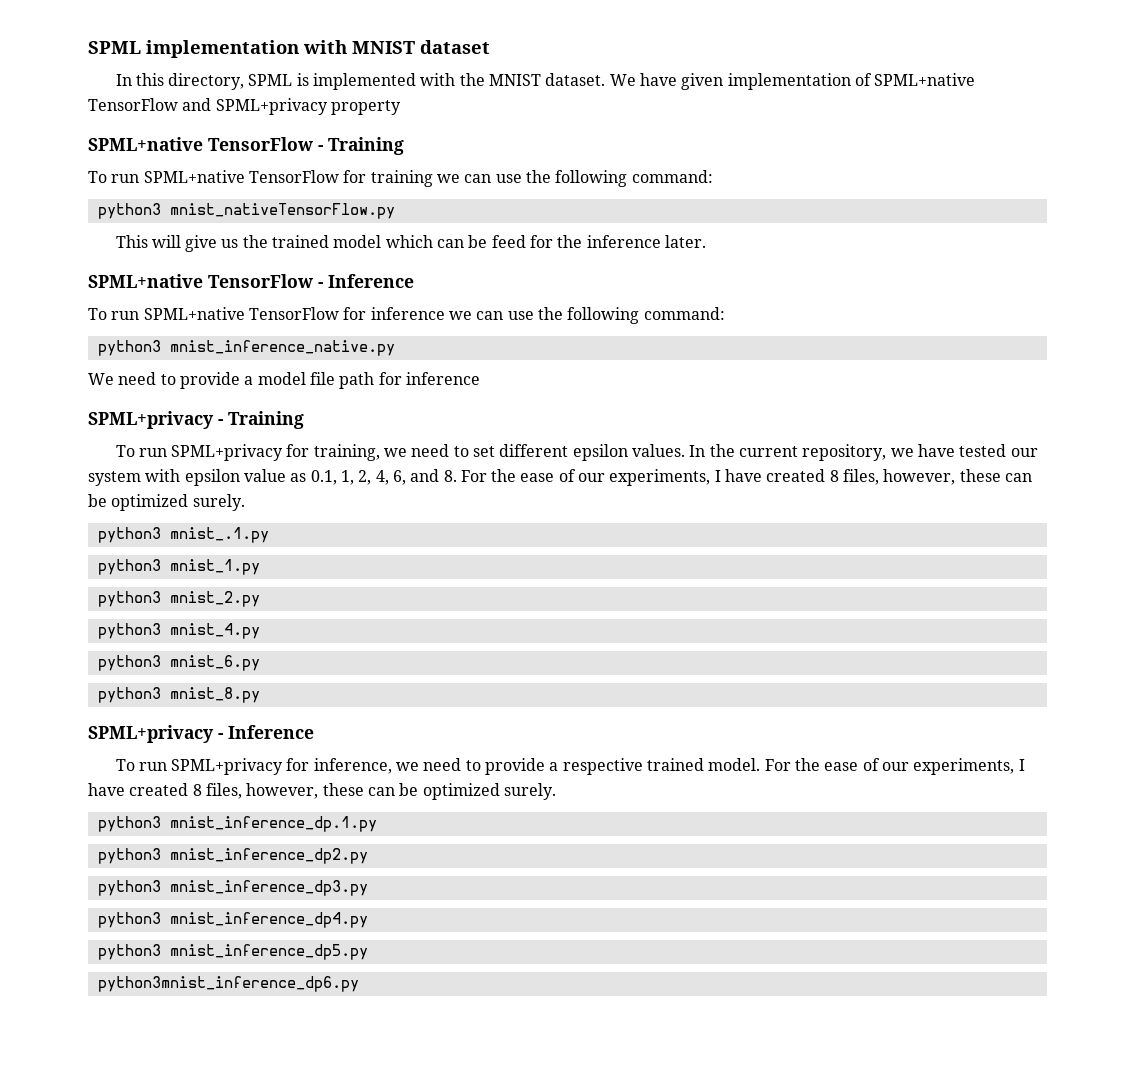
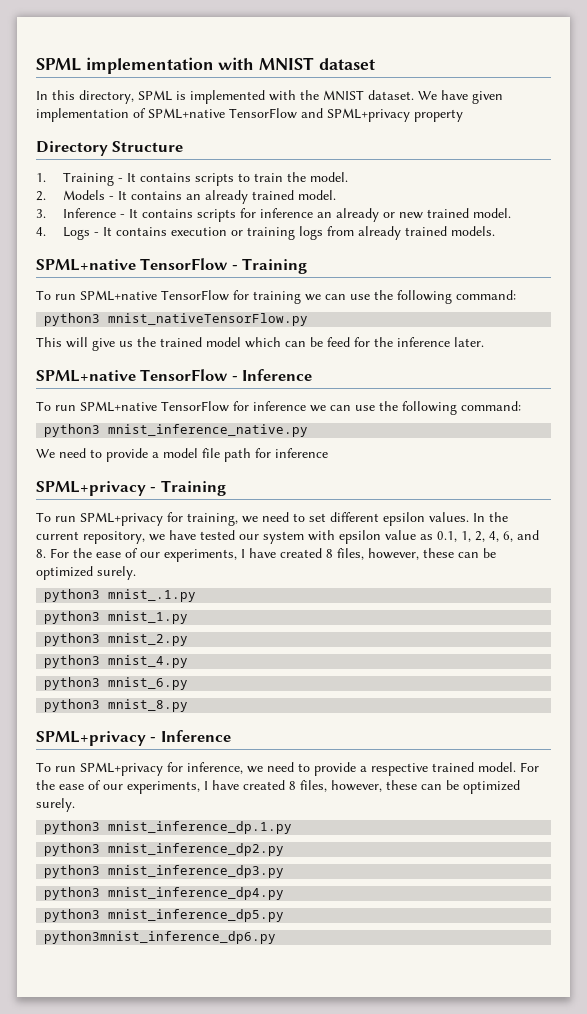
(401, 107) none -> [36,141,184,156] [36,172,349,186] [36,190,337,204] [36,208,512,222] [36,226,496,240] // Directory Structure // 1. Training - It contains scripts to train the model. // 2. Models - It contains an already trained model. // 3. Inference - It contains scripts for inference an already or new trained model. // 4. Logs - It contains execution or training logs from already trained models.

